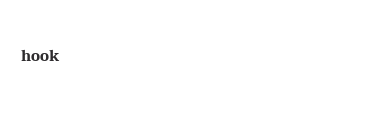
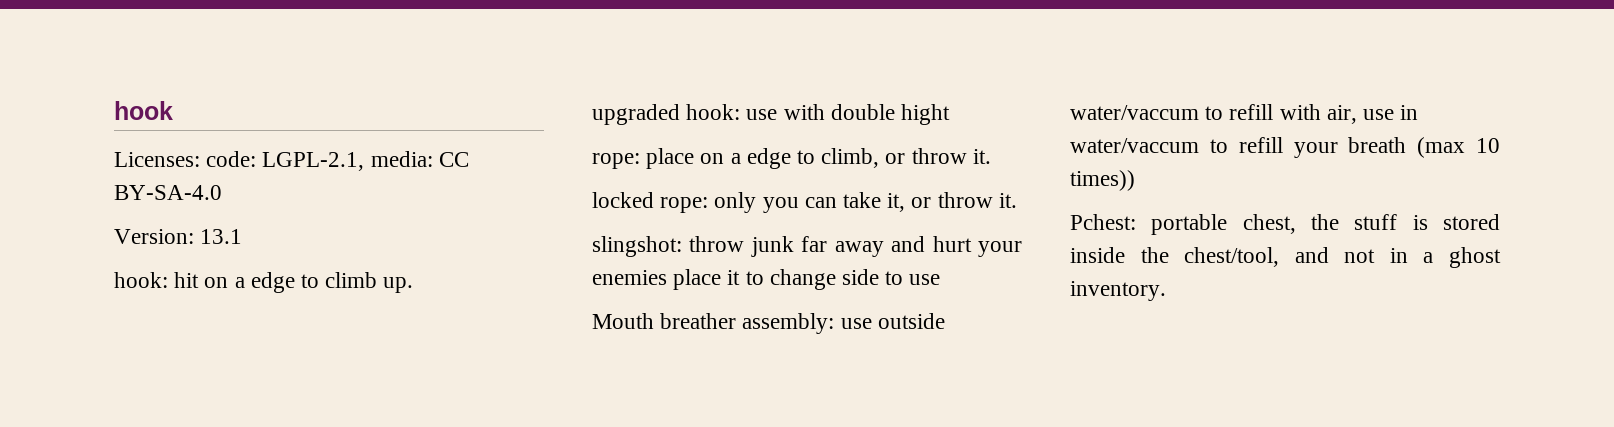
(60, 55) none -> [114,151,469,171] [114,185,222,200] [114,229,243,244] [114,272,414,293] [592,104,951,125] [592,148,991,169] [592,192,1017,213] [592,236,1022,257] [592,269,941,290] [592,313,945,334] [1070,104,1419,124] [1070,137,1500,158] [1070,170,1135,191] [1070,214,1500,235] [1070,247,1501,268] [1070,281,1166,301] // Licenses: code: LGPL-2.1, media: CC BY-SA-4.0 // Version: 13.1 // hook: hit on a edge to climb up. // upgraded hook: use with double hight // rope: place on a edge to climb, or throw it. // locked rope: only you can take it, or throw it. // slingshot: throw junk far away and hurt your enemies place it to change side to use // Mouth breather assembly: use outside water/vaccum to refill with air, use in water/vaccum to refill your breath (max 10 times)) // Pchest: portable chest, the stuff is stored inside the chest/tool, and not in a ghost inventory.

